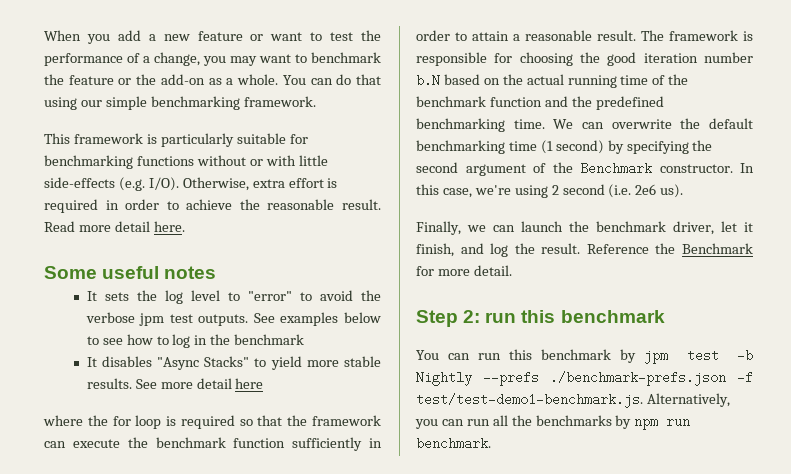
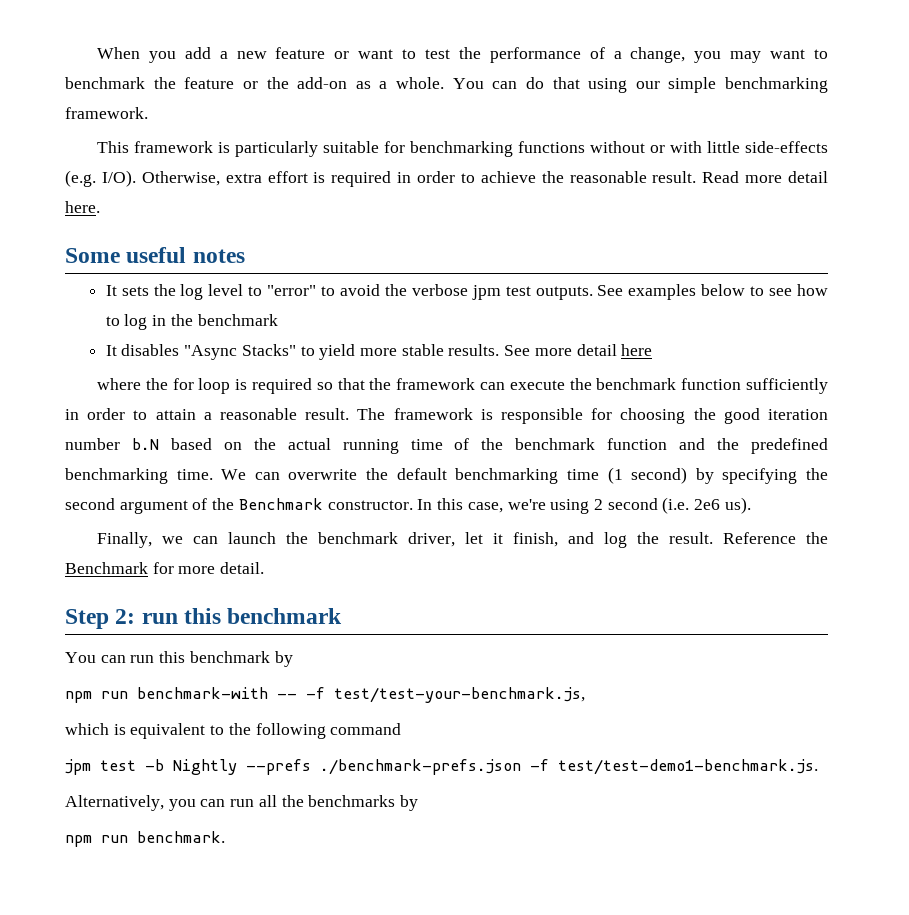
(637, 356) none -> [65,687,585,703] [65,723,402,739] // npm run benchmark-with -- -f test/test-your-benchmark.js, // which is equivalent to the following command //
(643, 400) none -> (818, 767) //
(632, 422) none -> (419, 803) //

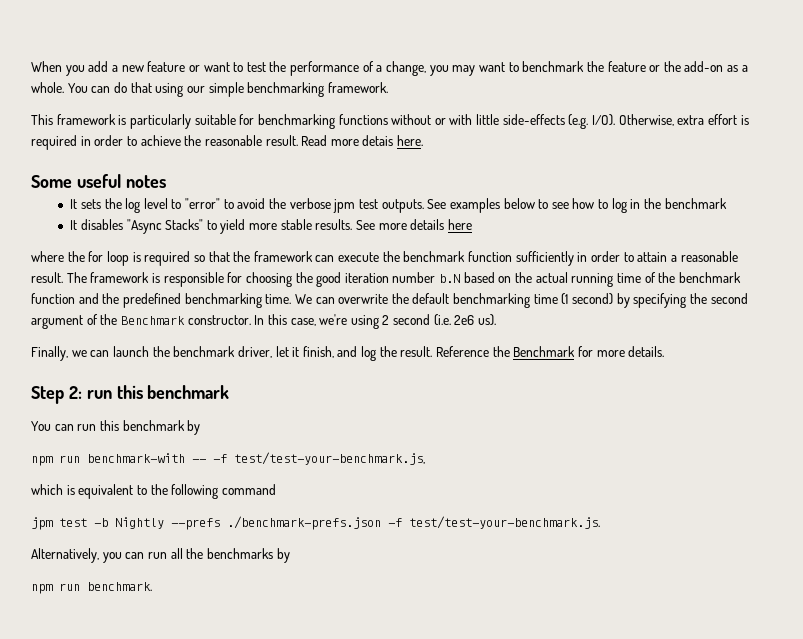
[788,171,828,183] detail -> [362,135,394,146] detais
[576,344,617,356] detail -> [410,219,445,230] details
[220,562,265,574] detail. -> [628,346,665,357] details.
[558,759,818,775] test/test-demo1-benchmark.js. -> [409,516,600,529] test/test-your-benchmark.js.

